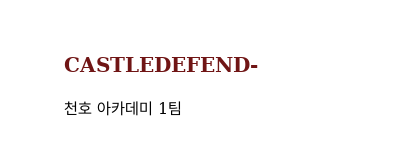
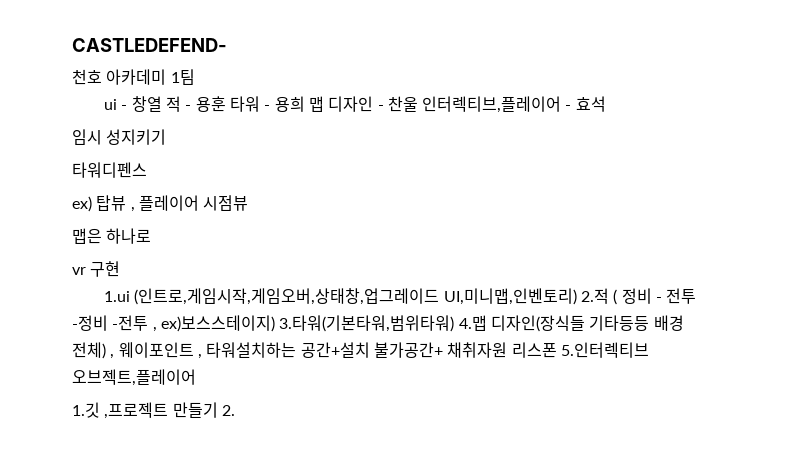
(182, 108) none -> [103,96,606,113] [72,129,167,145] [72,162,147,178] [72,195,249,212] [72,228,152,244] [72,261,121,277] [103,288,697,305] [72,315,684,332] [72,342,649,359] [72,369,196,386] [72,402,235,419] // ui - 창열 적 - 용훈 타워 - 용희 맵 디자인 - 찬울 인터렉티브,플레이어 - 효석 // 임시 성지키기 // 타워디펜스 // ex) 탑뷰 , 플레이어 시점뷰 // 맵은 하나로 // vr 구현 // 1.ui (인트로,게임시작,게임오버,상태창,업그레이드 UI,미니맵,인벤토리) 2.적 ( 정비 - 전투 -정비 -전투 , ex)보스스테이지) 3.타워(기본타워,범위타워) 4.맵 디자인(장식들 기타등등 배경 전체) , 웨이포인트 , 타워설치하는 공간+설치 불가공간+ 채취자원 리스폰 5.인터렉티브 오브젝트,플레이어 // 1.깃 ,프로젝트 만들기 2.

